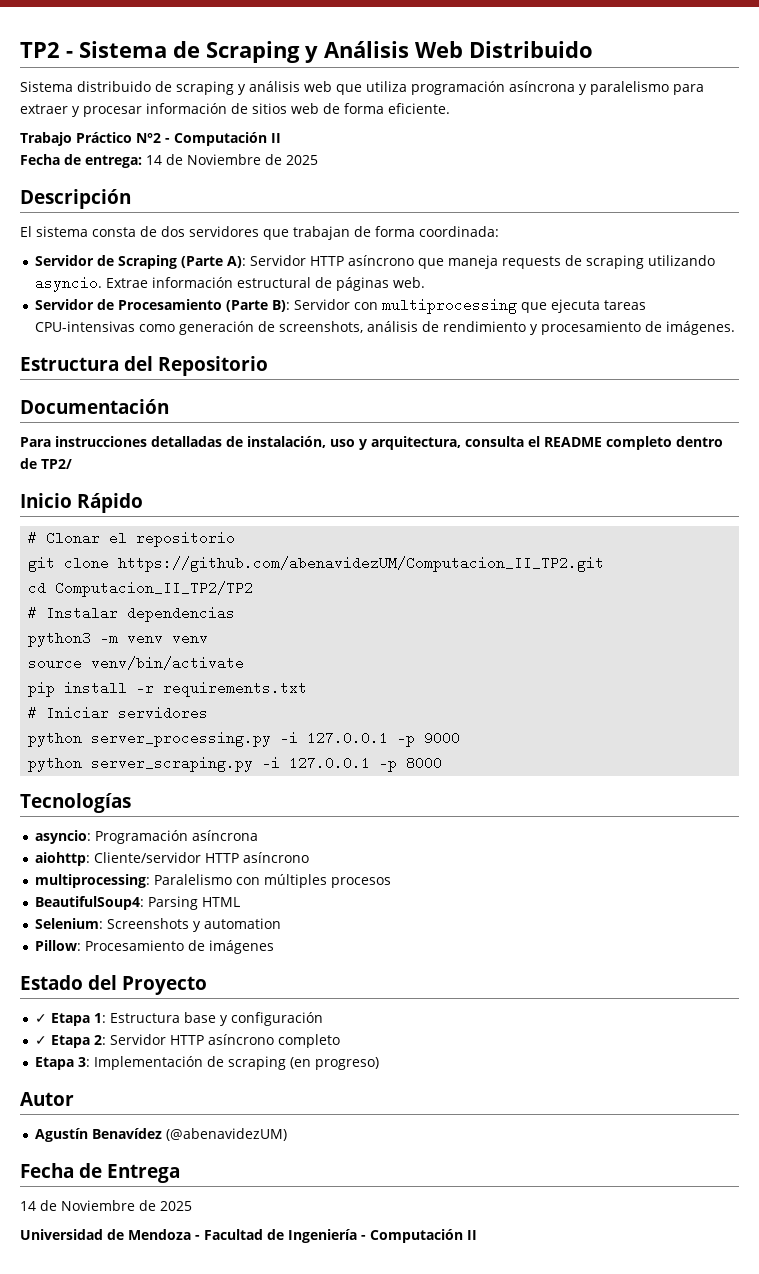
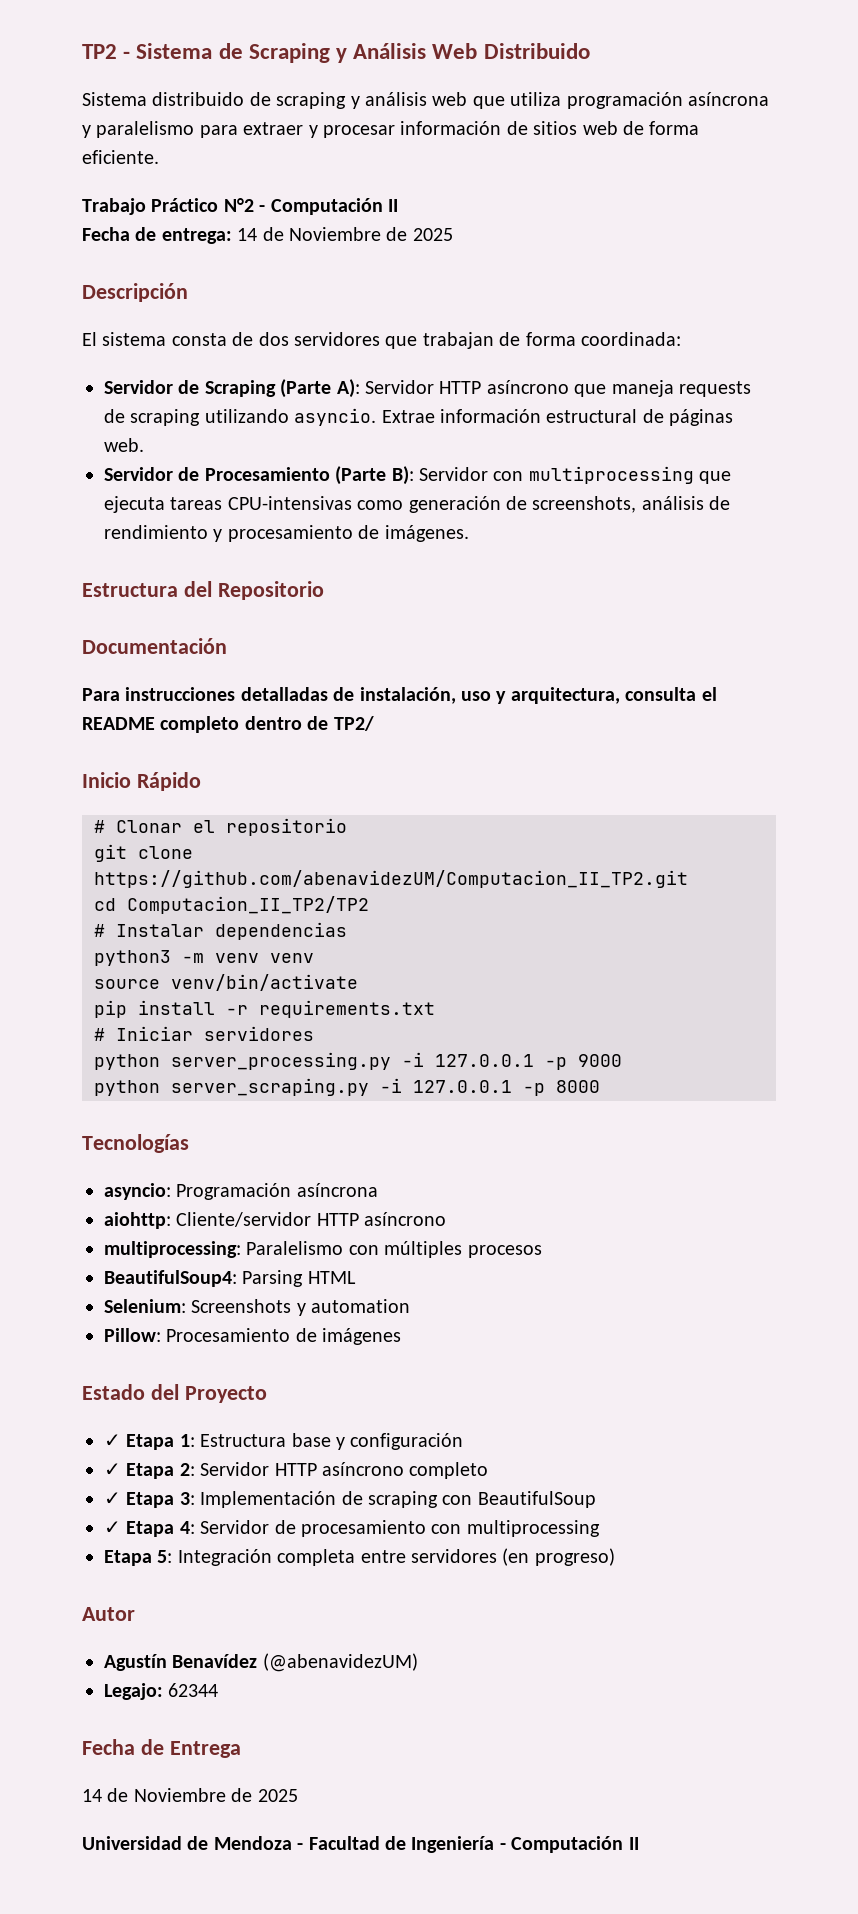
(341, 1041) none -> [104,1492,121,1505] ✓
(287, 1063) none -> [442,1491,596,1508] [104,1520,600,1537] [104,1549,497,1566] con BeautifulSoup // ✓ Etapa 4: Servidor de procesamiento con multiprocessing // Etapa 5: Integración completa entre servidores
(288, 1134) none -> [104,1683,219,1700] // Legajo: 62344

